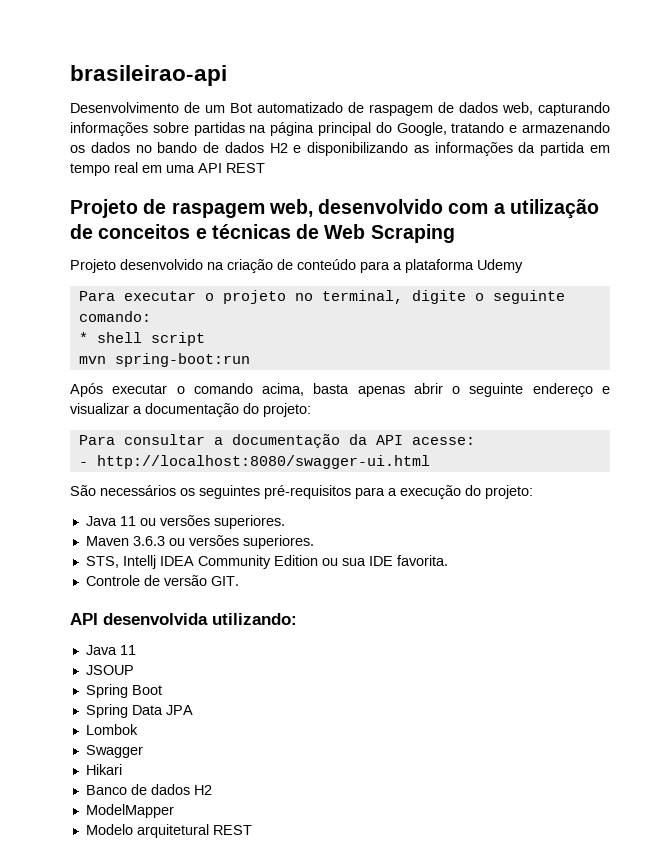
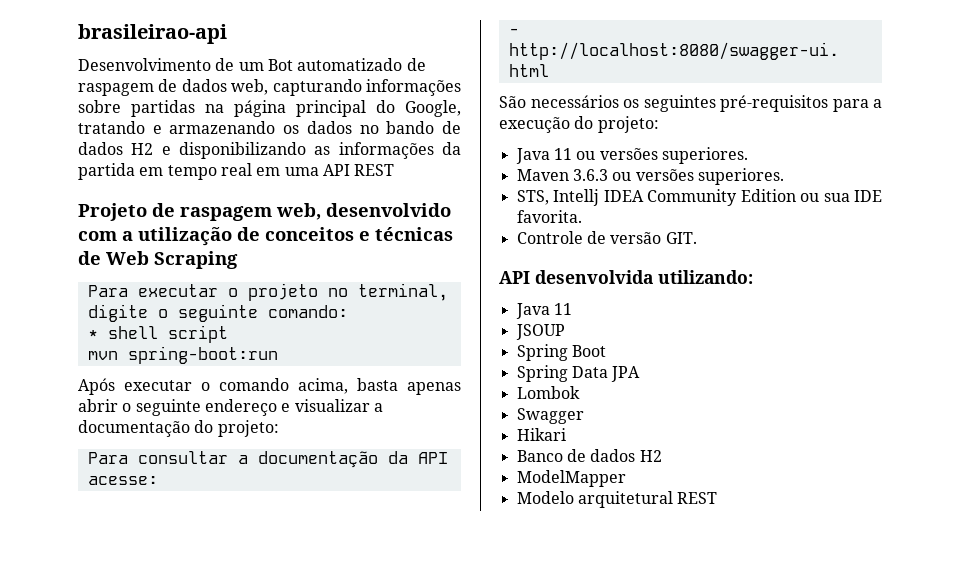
[70,259,523,273] // Projeto desenvolvido na criação de conteúdo para a plataforma Udemy -> (238, 260) none

